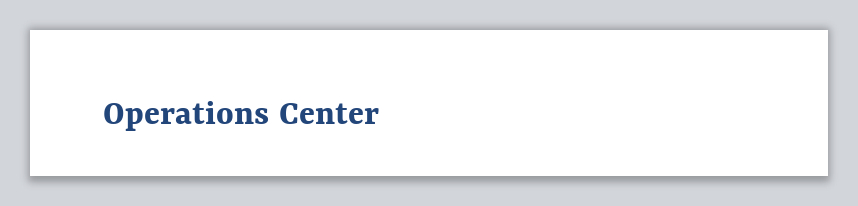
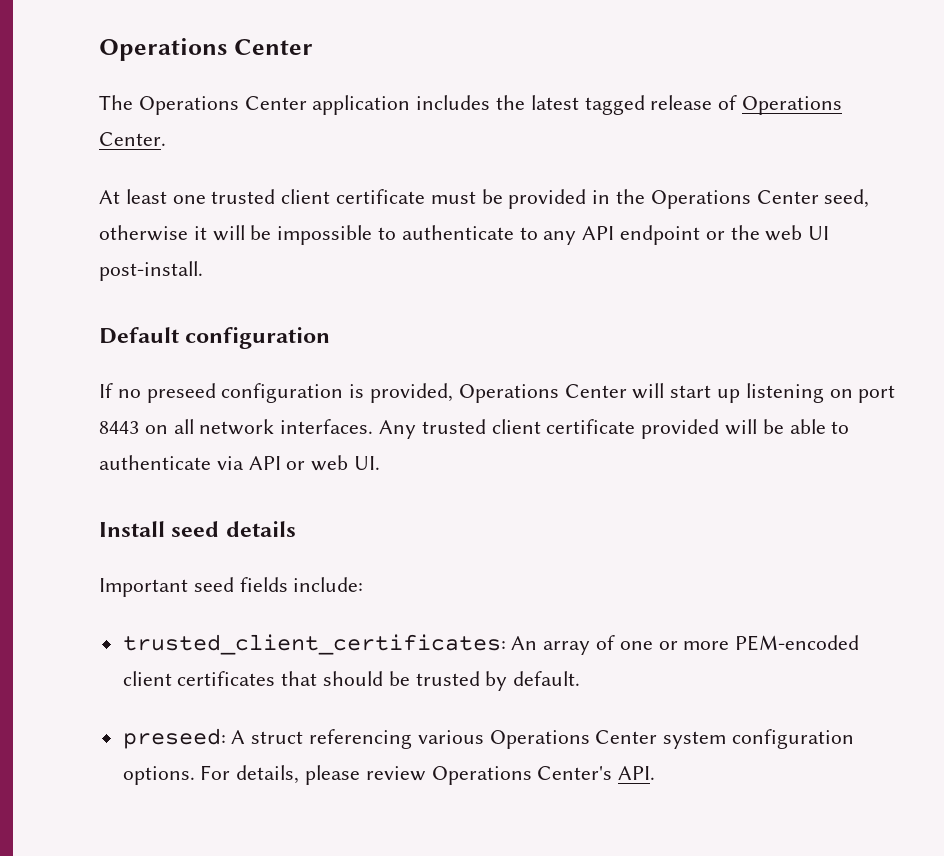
[103,101,379,131] Operations Center -> [99,38,313,61] [99,95,843,115] [99,132,166,146] [99,189,870,209] [99,225,830,245] [99,261,203,281] [99,327,331,349] [99,383,896,403] [99,419,850,439] [99,455,381,471] [99,521,296,537] [99,577,364,597] [122,634,860,655] [122,671,581,691] [122,728,855,749] [122,765,656,785] Operations Center // The Operations Center application includes the latest tagged release of Operations Center. // At least one trusted client certificate must be provided in the Operations Center seed, otherwise it will be impossible to authenticate to any API endpoint or the web UI post-install. // Default configuration // If no preseed configuration is provided, Operations Center will start up listening on port 8443 on all network interfaces. Any trusted client certificate provided will be able to authenticate via API or web UI. // Install seed details // Important seed fields include: // trusted_client_certificates: An array of one or more PEM-encoded client certificates that should be trusted by default. // preseed: A struct referencing various Operations Center system configuration options. For details, please review Operations Center's API.

